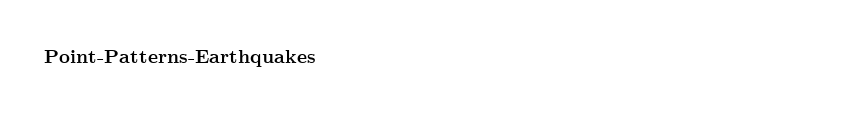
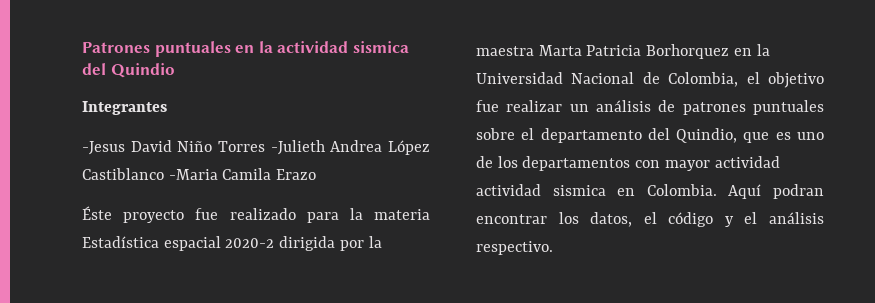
[44,50,316,67] Point-Patterns-Earthquakes -> [82,41,409,57] [82,63,175,78] [82,101,167,115] [82,140,430,155] [82,168,317,180] [82,206,430,223] [82,236,382,251] [476,44,770,59] [476,72,824,88] [476,100,824,115] [476,128,824,143] [476,156,780,171] [476,184,824,199] [476,212,824,227] [476,241,553,255] Patrones puntuales en la actividad sismica del Quindio // Integrantes // -Jesus David Niño Torres -Julieth Andrea López Castiblanco -Maria Camila Erazo // Éste proyecto fue realizado para la materia Estadística espacial 2020-2 dirigida por la maestra Marta Patricia Borhorquez en la Universidad Nacional de Colombia, el objetivo fue realizar un análisis de patrones puntuales sobre el departamento del Quindio, que es uno de los departamentos con mayor actividad actividad sismica en Colombia. Aquí podran encontrar los datos, el código y el análisis respectivo.

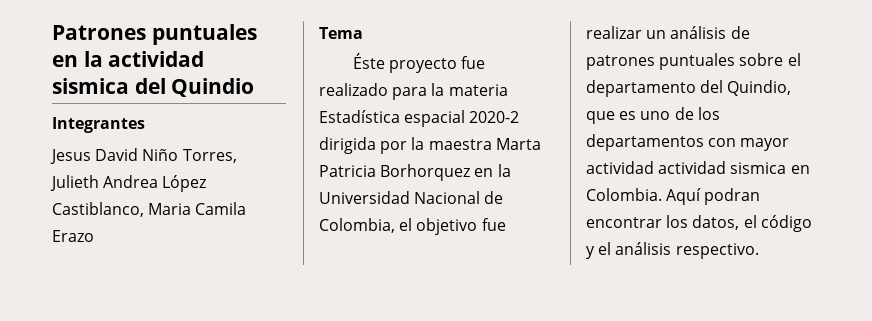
[82,141,125,155] -Jesus -> [50,149,91,164] Jesus
[217,140,430,155] [82,168,218,180] Torres -Julieth Andrea López Castiblanco -Maria -> [182,149,237,163] [50,175,207,192] [52,202,192,217] Torres, Julieth Andrea López Castiblanco, Maria
(317, 174) none -> [319,27,363,39] // Tema

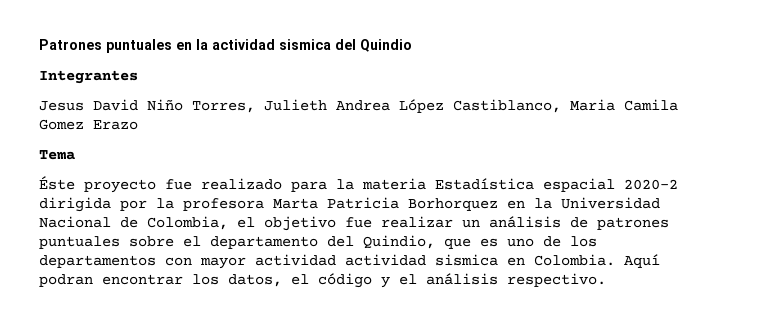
(247, 208) none -> [39,119,84,130] Gomez
[428,139,492,150] maestra -> [183,198,264,211] profesora

